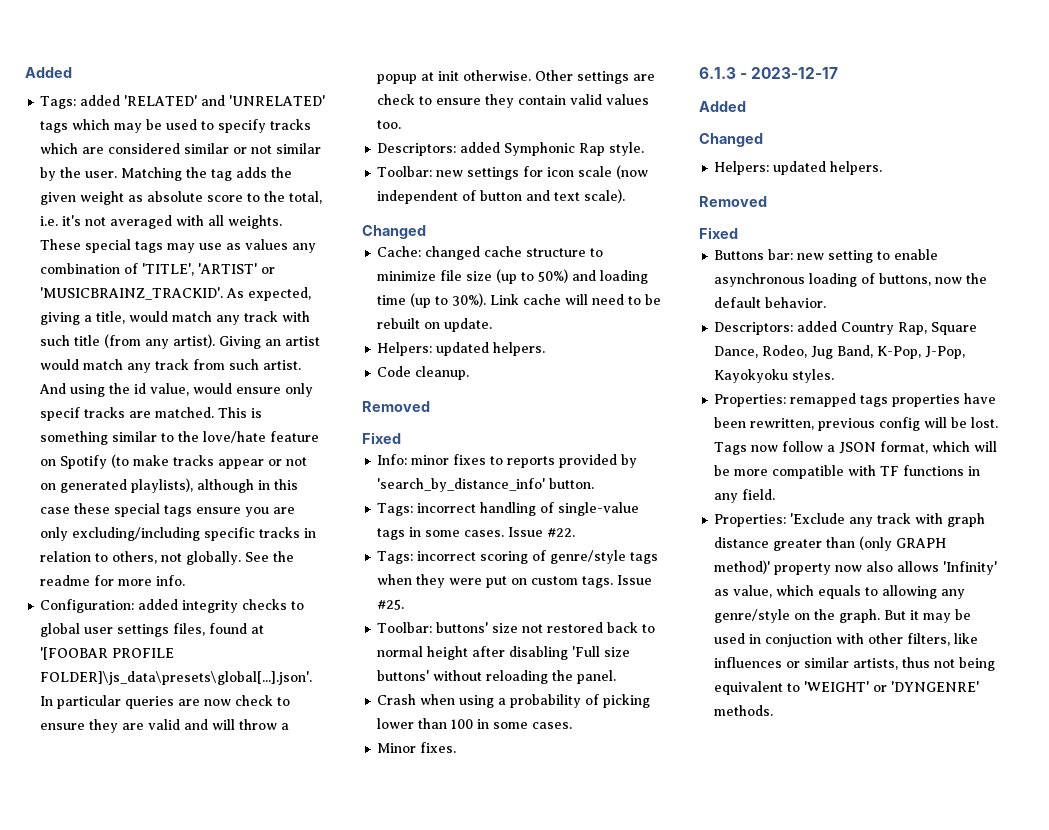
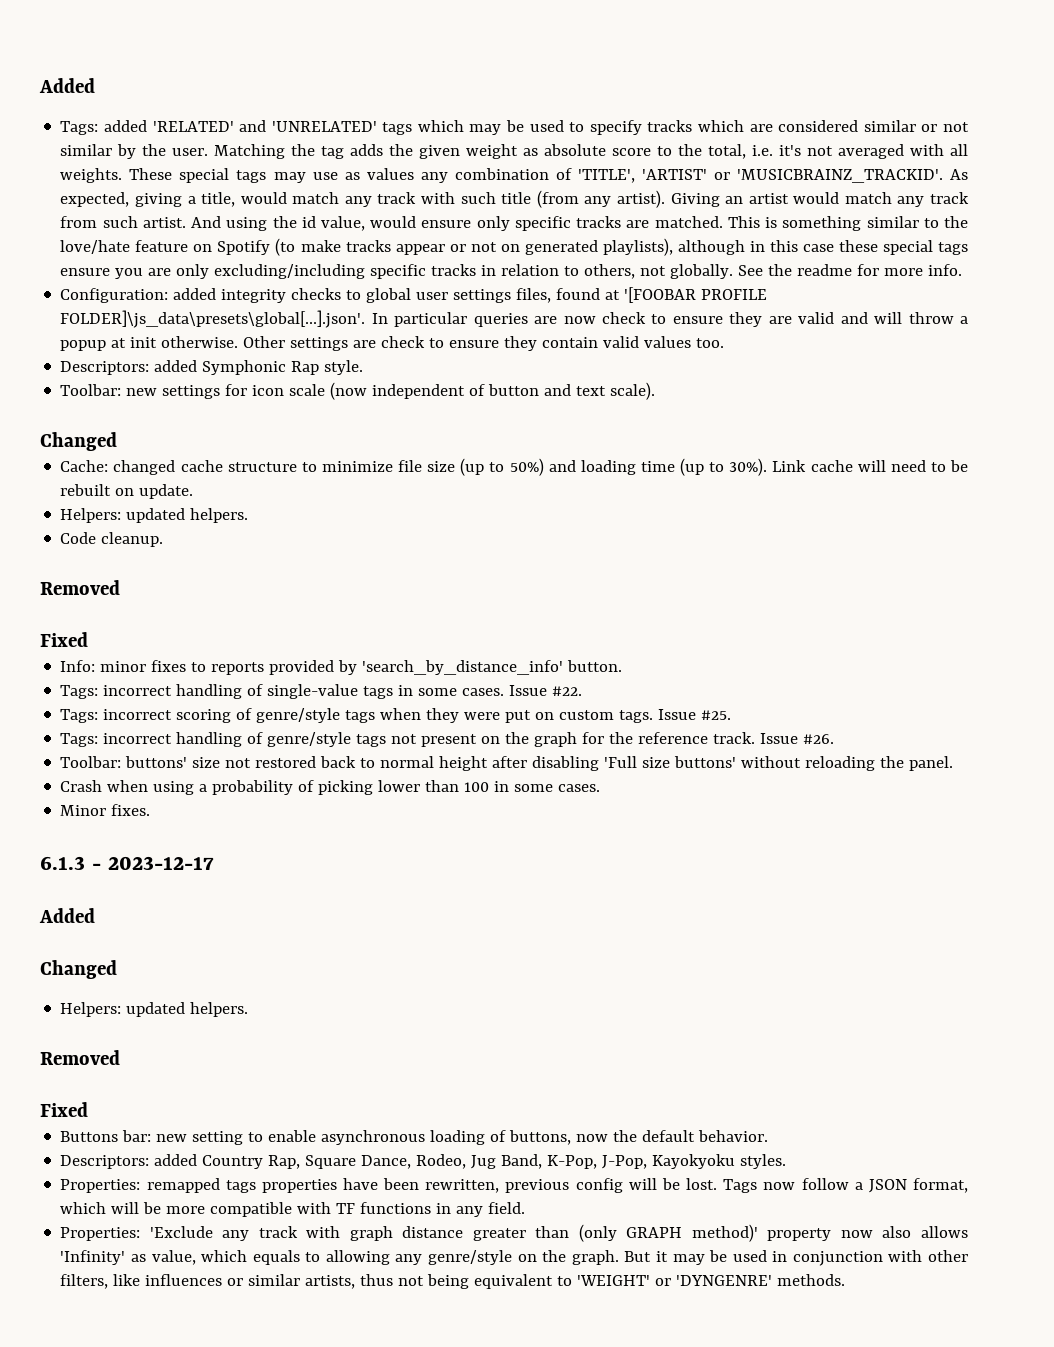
[40,407,81,421] specif -> [514,216,571,231] specific
(405, 604) none -> [60,732,835,747] // Tags: incorrect handling of genre/style tags not present on the graph for the reference track. Issue #26.
[765,634,833,647] conjuction -> [792,1251,883,1266] conjunction

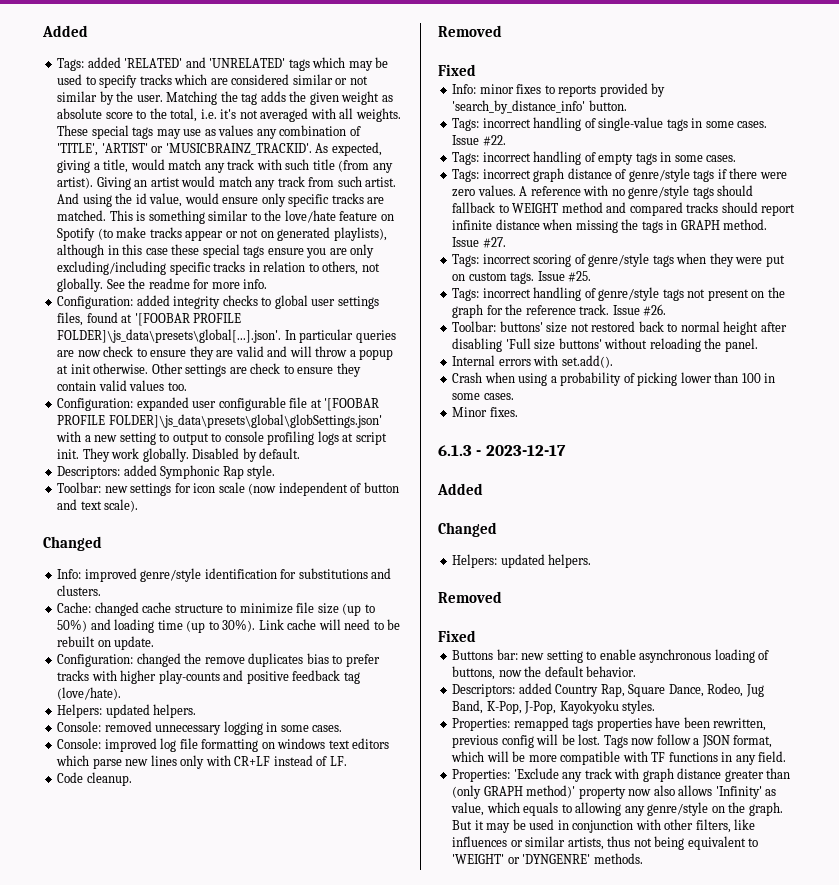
(725, 343) none -> [57,397,380,411] [57,414,382,428] [56,431,387,445] [57,448,301,462] // Configuration: expanded user configurable file at '[FOOBAR PROFILE FOLDER]\js_data\presets\global\globSettings.json' with a new setting to output to console profiling logs at script init. They work globally. Disabled by default.
(117, 441) none -> [57,568,392,582] [57,585,102,596] // Info: improved genre/style identification for substitutions and clusters.
[60,508,249,523] Helpers: updated helpers. -> [57,653,380,667] [57,670,360,684] [57,687,122,700] [57,704,197,718] [57,721,343,735] [57,738,390,752] [56,755,347,769] Configuration: changed the remove duplicates bias to prefer tracks with higher play-counts and positive feedback tag (love/hate). // Helpers: updated helpers. // Console: removed unnecessary logging in some cases. // Console: improved log file formatting on windows text editors which parse new lines only with CR+LF instead of LF.
(583, 691) none -> [452,151,737,165] [452,168,787,182] [452,185,754,199] [452,202,796,216] [452,219,768,233] [452,237,506,248] // Tags: incorrect handling of empty tags in some cases. // Tags: incorrect graph distance of genre/style tags if there were zero values. A reference with no genre/style tags should fallback to WEIGHT method and compared tracks should report infinite distance when missing the tags in GRAPH method. Issue #27.
(954, 763) none -> [452,355,613,368] // Internal errors with set.add().

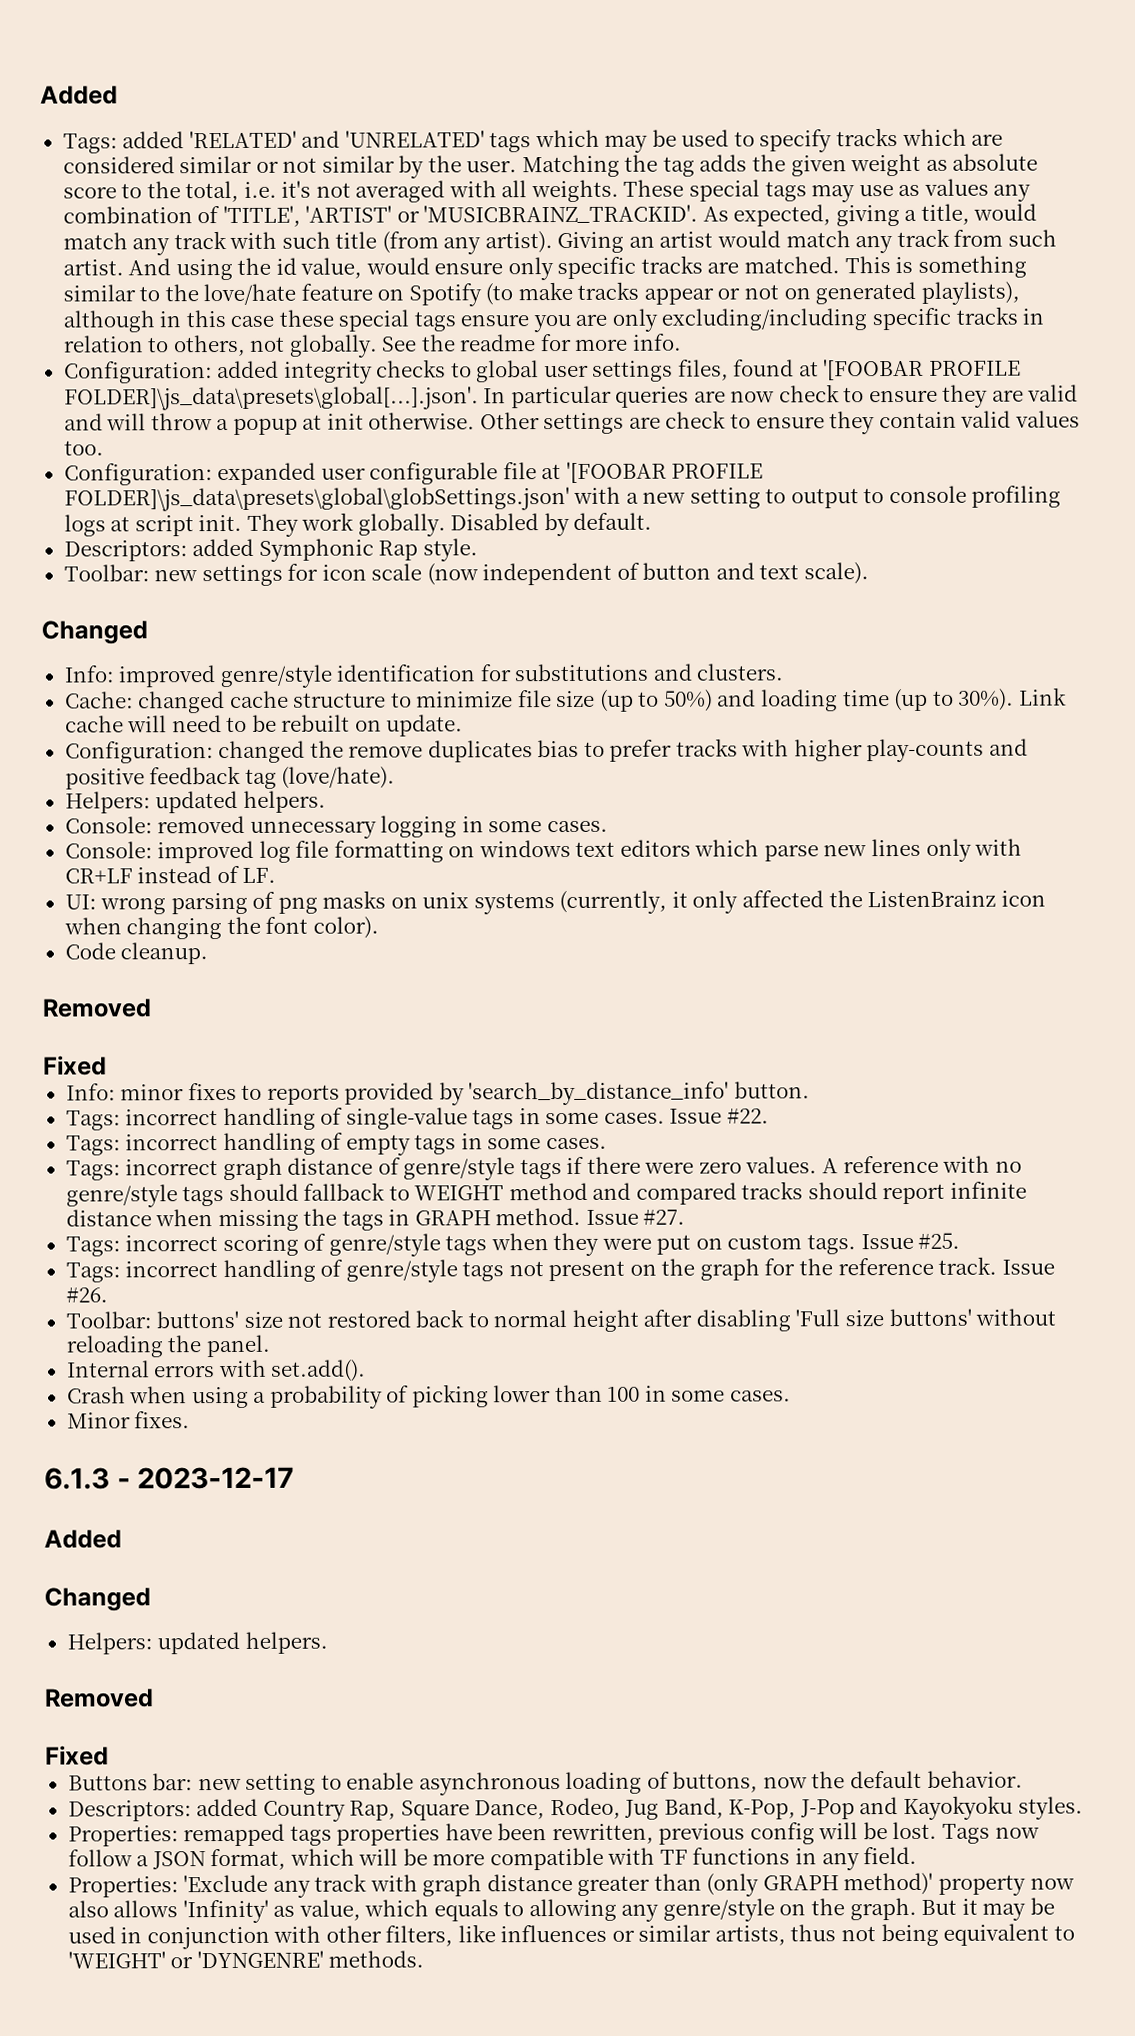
(347, 761) none -> [64,890,1046,915] [63,916,379,940] // UI: wrong parsing of png masks on unix systems (currently, it only affected the ListenBrainz icon when changing the font color).
[524,701,557,714] J-Pop, -> [799,1797,899,1820] J-Pop and

